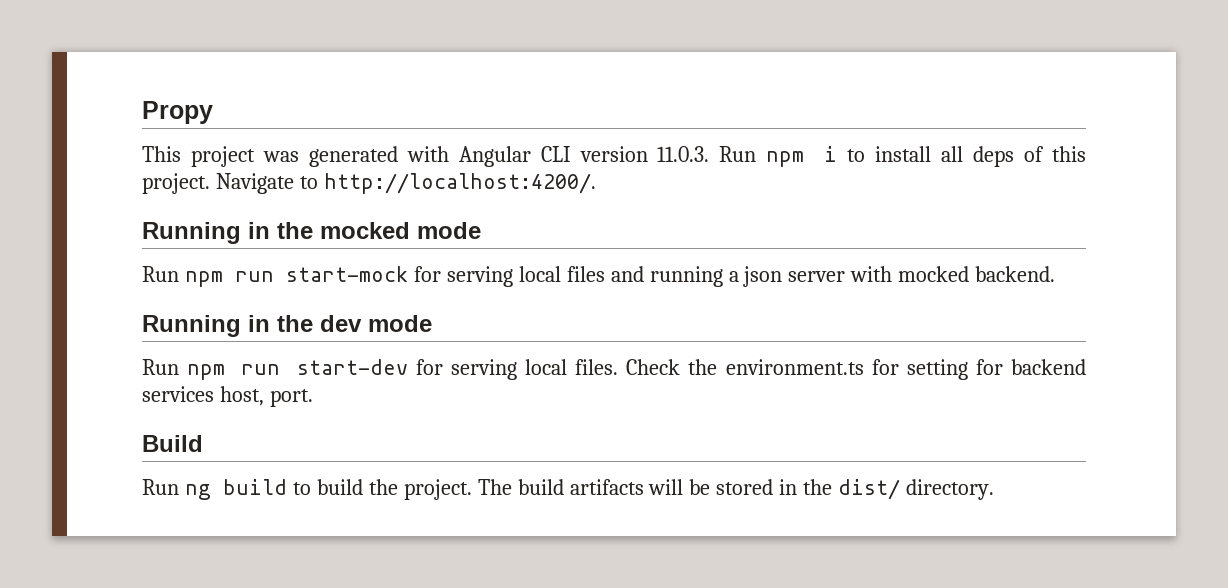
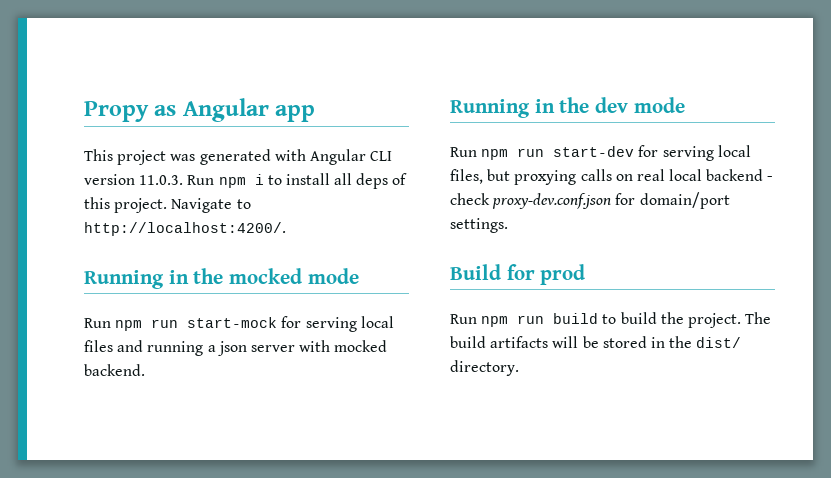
(213, 112) none -> [154,98,316,122] as Angular app
[575,359,1086,380] [142,386,313,407] files. Check the environment.ts for setting for backend services host, port. -> [450,169,774,185] [450,192,730,209] [450,218,508,233] files, but proxying calls on real local backend - check proxy-dev.conf.json for domain/port settings.
[142,479,211,500] // Run ng -> [506,264,586,285] [450,314,545,327] for prod // Run npm run

